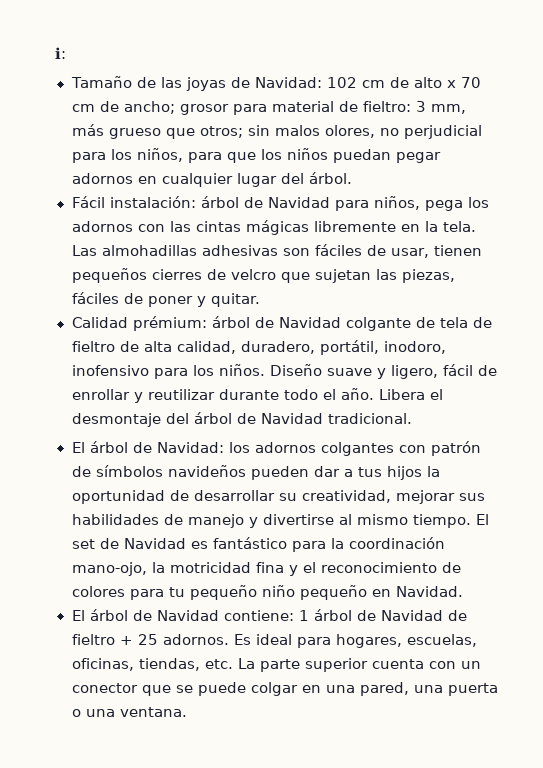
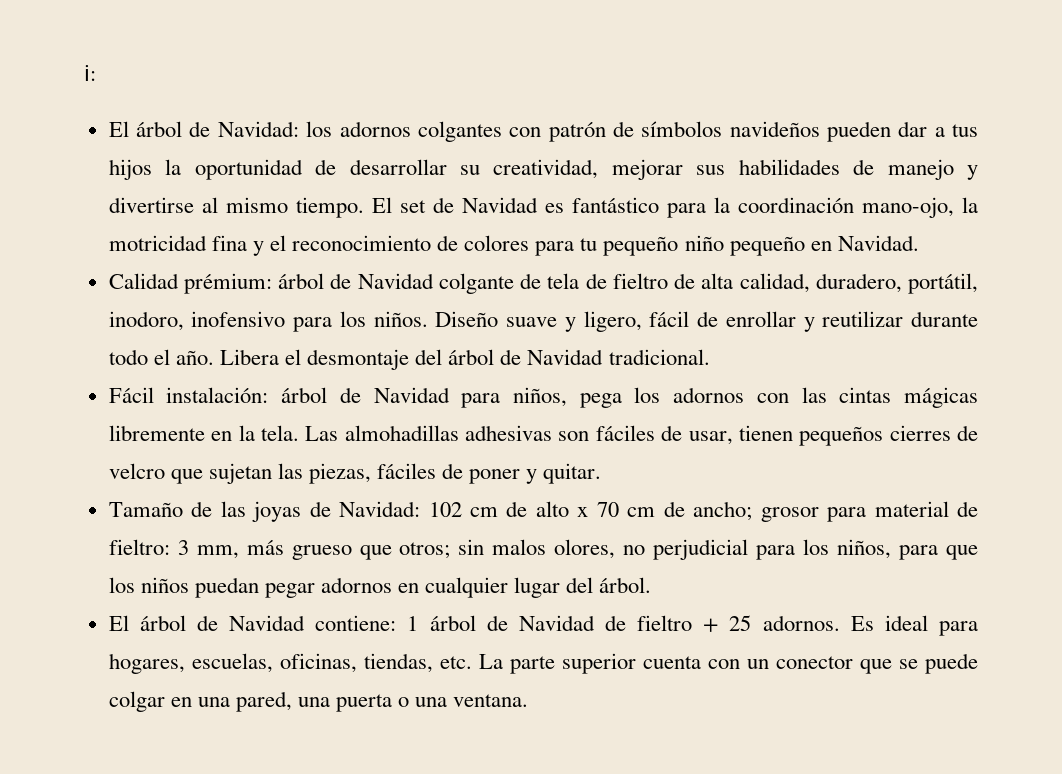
[70,76,482,91] [71,101,466,115] [71,124,482,139] [71,148,441,163] [71,172,352,187] [71,196,490,211] [71,220,476,235] [71,244,482,258] [71,268,455,283] [71,292,261,307] [71,316,492,331] [71,340,446,355] [71,364,497,379] [71,388,443,403] [71,412,412,427] // Tamaño de las joyas de Navidad: 102 cm de alto x 70 cm de ancho; grosor para material de fieltro: 3 mm, más grueso que otros; sin malos olores, no perjudicial para los niños, para que los niños puedan pegar adornos en cualquier lugar del árbol. // Fácil instalación: árbol de Navidad para niños, pega los adornos con las cintas mágicas libremente en la tela. Las almohadillas adhesivas son fáciles de usar, tienen pequeños cierres de velcro que sujetan las piezas, fáciles de poner y quitar. // Calidad prémium: árbol de Navidad colgante de tela de fieltro de alta calidad, duradero, portátil, inodoro, inofensivo para los niños. Diseño suave y ligero, fácil de enrollar y reutilizar durante todo el año. Libera el desmontaje del árbol de Navidad tradicional. -> (96, 73) none
(463, 591) none -> [108,273,978,294] [108,311,978,332] [108,349,710,370] [108,387,978,408] [108,425,978,446] [108,463,602,484] [108,501,979,522] [108,539,978,560] [108,577,652,598] // Calidad prémium: árbol de Navidad colgante de tela de fieltro de alta calidad, duradero, portátil, inodoro, inofensivo para los niños. Diseño suave y ligero, fácil de enrollar y reutilizar durante todo el año. Libera el desmontaje del árbol de Navidad tradicional. // Fácil instalación: árbol de Navidad para niños, pega los adornos con las cintas mágicas libremente en la tela. Las almohadillas adhesivas son fáciles de usar, tienen pequeños cierres de velcro que sujetan las piezas, fáciles de poner y quitar. // Tamaño de las joyas de Navidad: 102 cm de alto x 70 cm de ancho; grosor para material de fieltro: 3 mm, más grueso que otros; sin malos olores, no perjudicial para los niños, para que los niños puedan pegar adornos en cualquier lugar del árbol.

